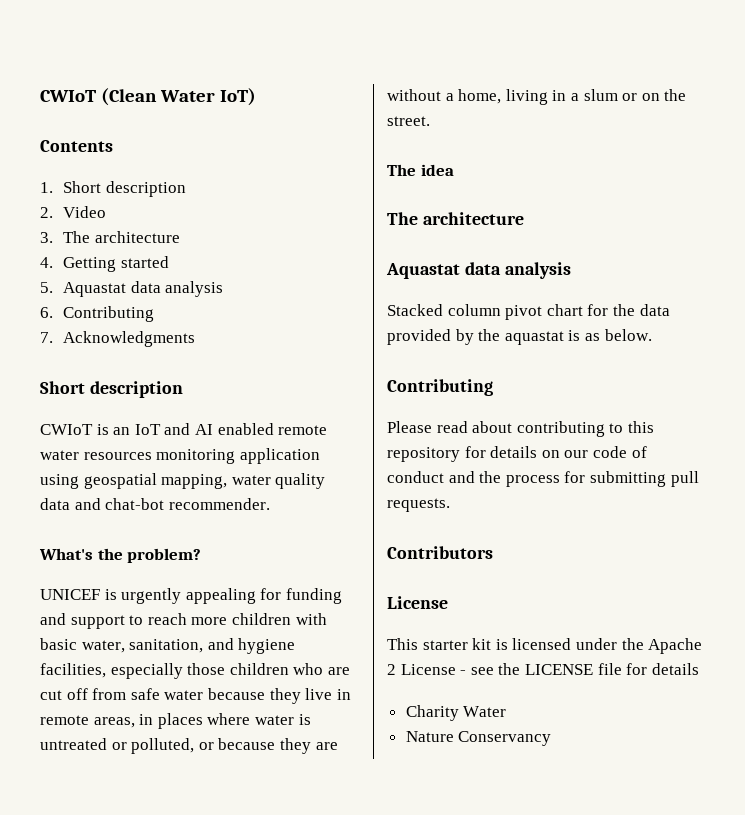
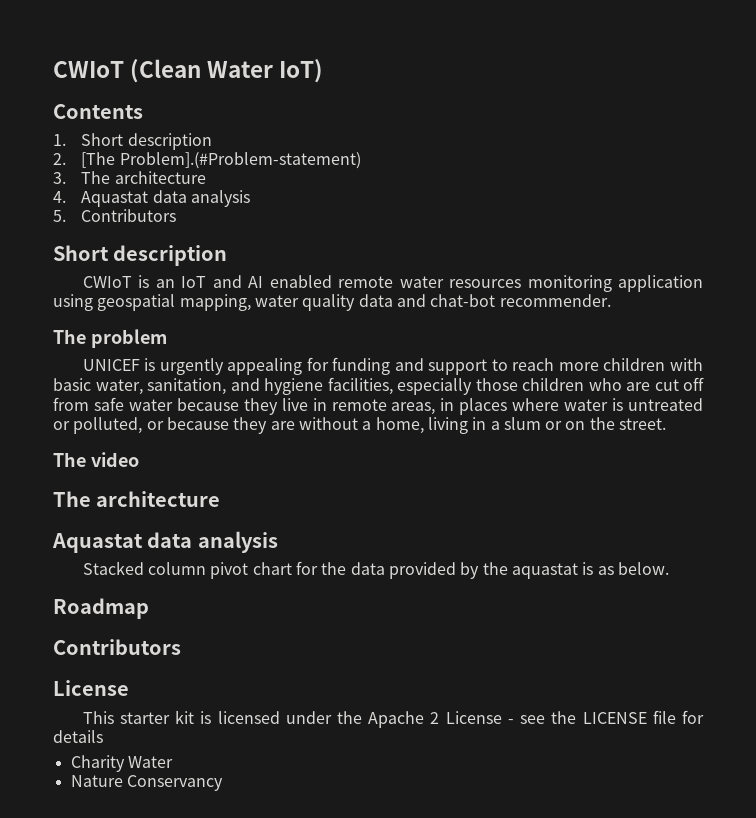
[62,206,106,218] Video -> [81,152,361,169] [The Problem].(#Problem-statement)
[62,256,169,272] [40,281,224,297] [40,306,154,322] [40,331,195,347] Getting started // 5. Aquastat data analysis // 6. Contributing // 7. Acknowledgments -> [81,190,250,207] [53,209,177,222] Aquastat data analysis // 5. Contributors
[39,548,202,563] What's the problem? -> [53,329,167,348] The problem
[420,164,454,176] idea -> [90,452,139,467] video
[387,379,493,396] [387,421,654,437] [387,446,647,462] [387,471,699,487] [387,498,450,512] Contributing // Please read about contributing to this repository for details on our code of conduct and the process for submitting pull requests. -> [53,598,149,619] Roadmap

